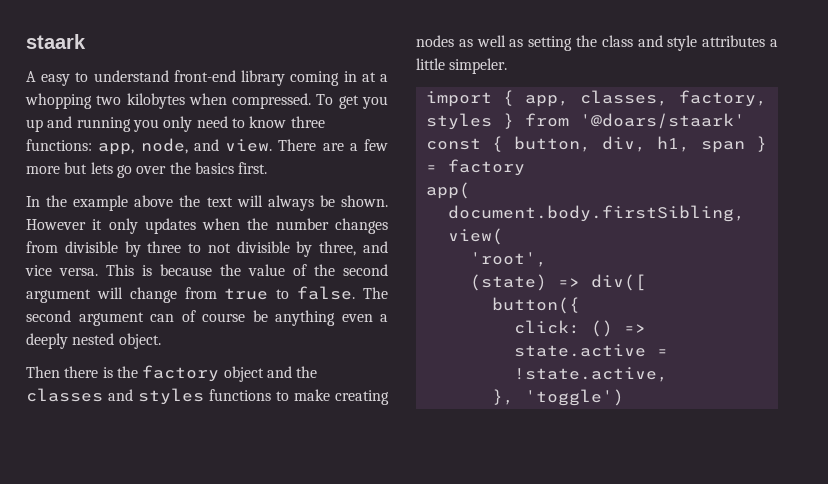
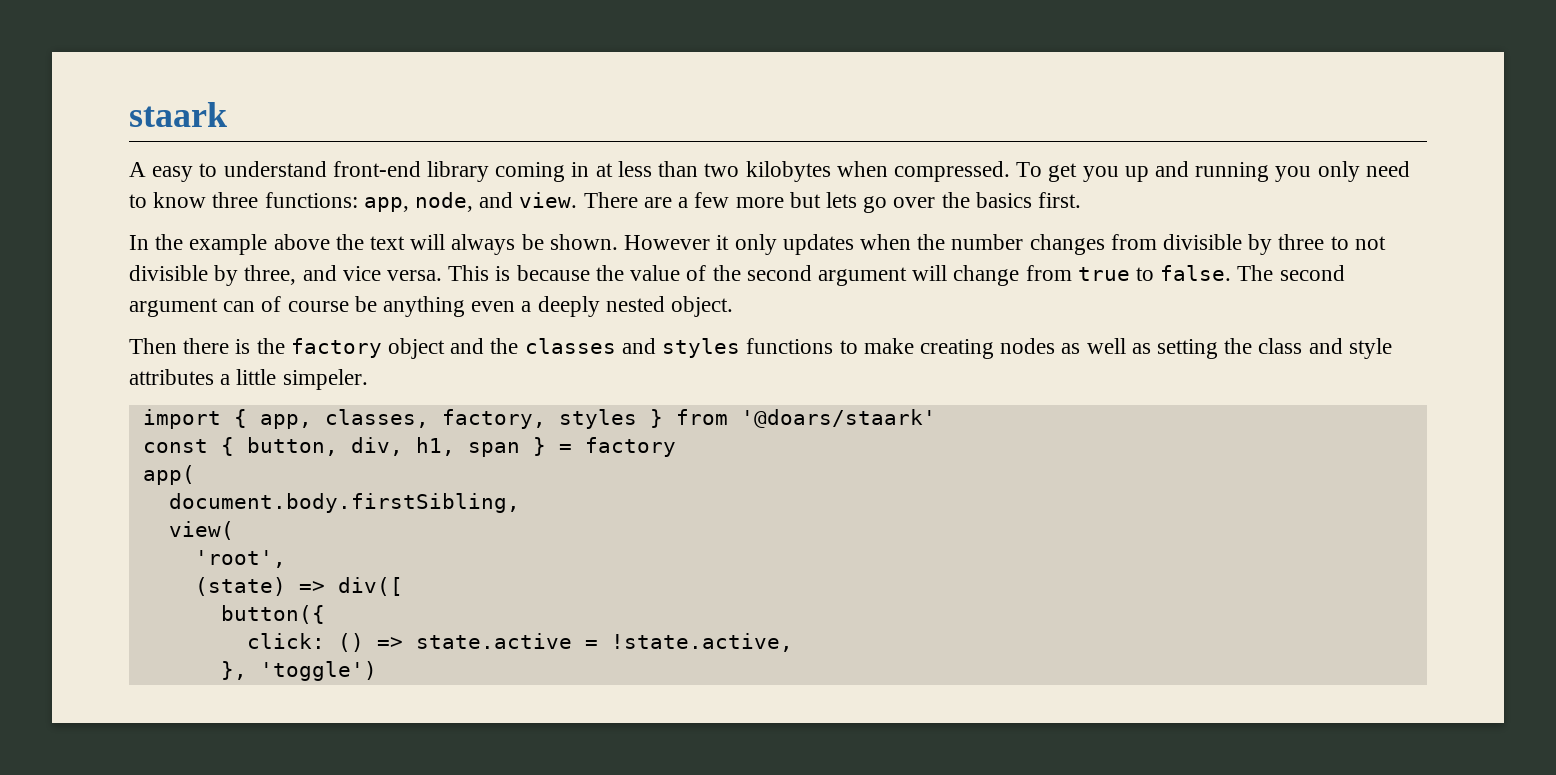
[380,74,389,82] [25,93,92,109] a whopping -> [617,161,699,177] less than

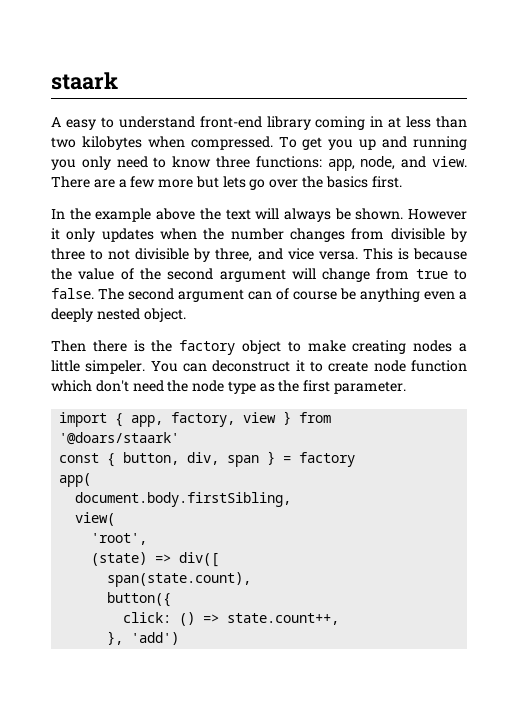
[450,338,1392,359] [129,369,368,390] and the classes and styles functions to make creating nodes as well as setting the class and style attributes a little simpeler. -> [287,340,468,354] [51,360,467,374] [51,380,407,394] to make creating nodes a little simpeler. You can deconstruct it to create node function which don't need the node type as the first parameter.
[324,409,637,429] classes, factory, styles -> [171,412,277,427] factory, view
[415,437,455,456] h1, -> (220, 458) none
(403, 586) none -> [107,572,252,587] // span(state.count),
[415,633,793,652] state.active = !state.active, -> [227,613,340,625] state.count++,
[259,661,377,681] 'toggle') -> [131,632,180,645] 'add')

